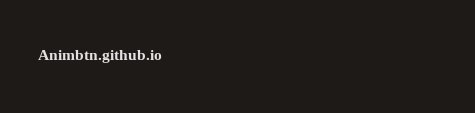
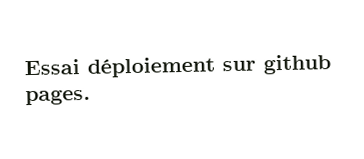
[38,50,162,63] Animbtn.github.io -> [24,54,331,78] [25,88,91,106] Essai déploiement sur github pages.

